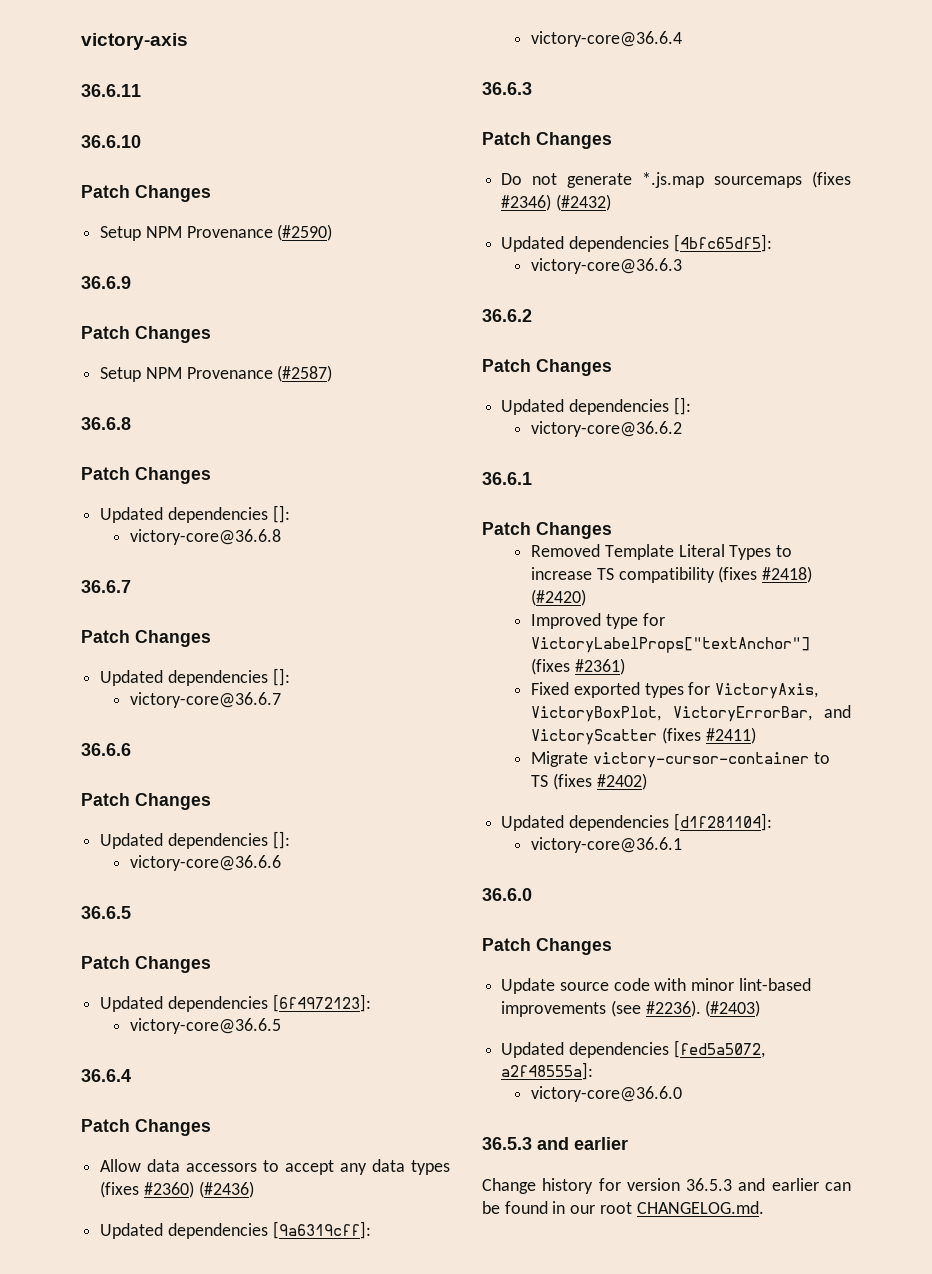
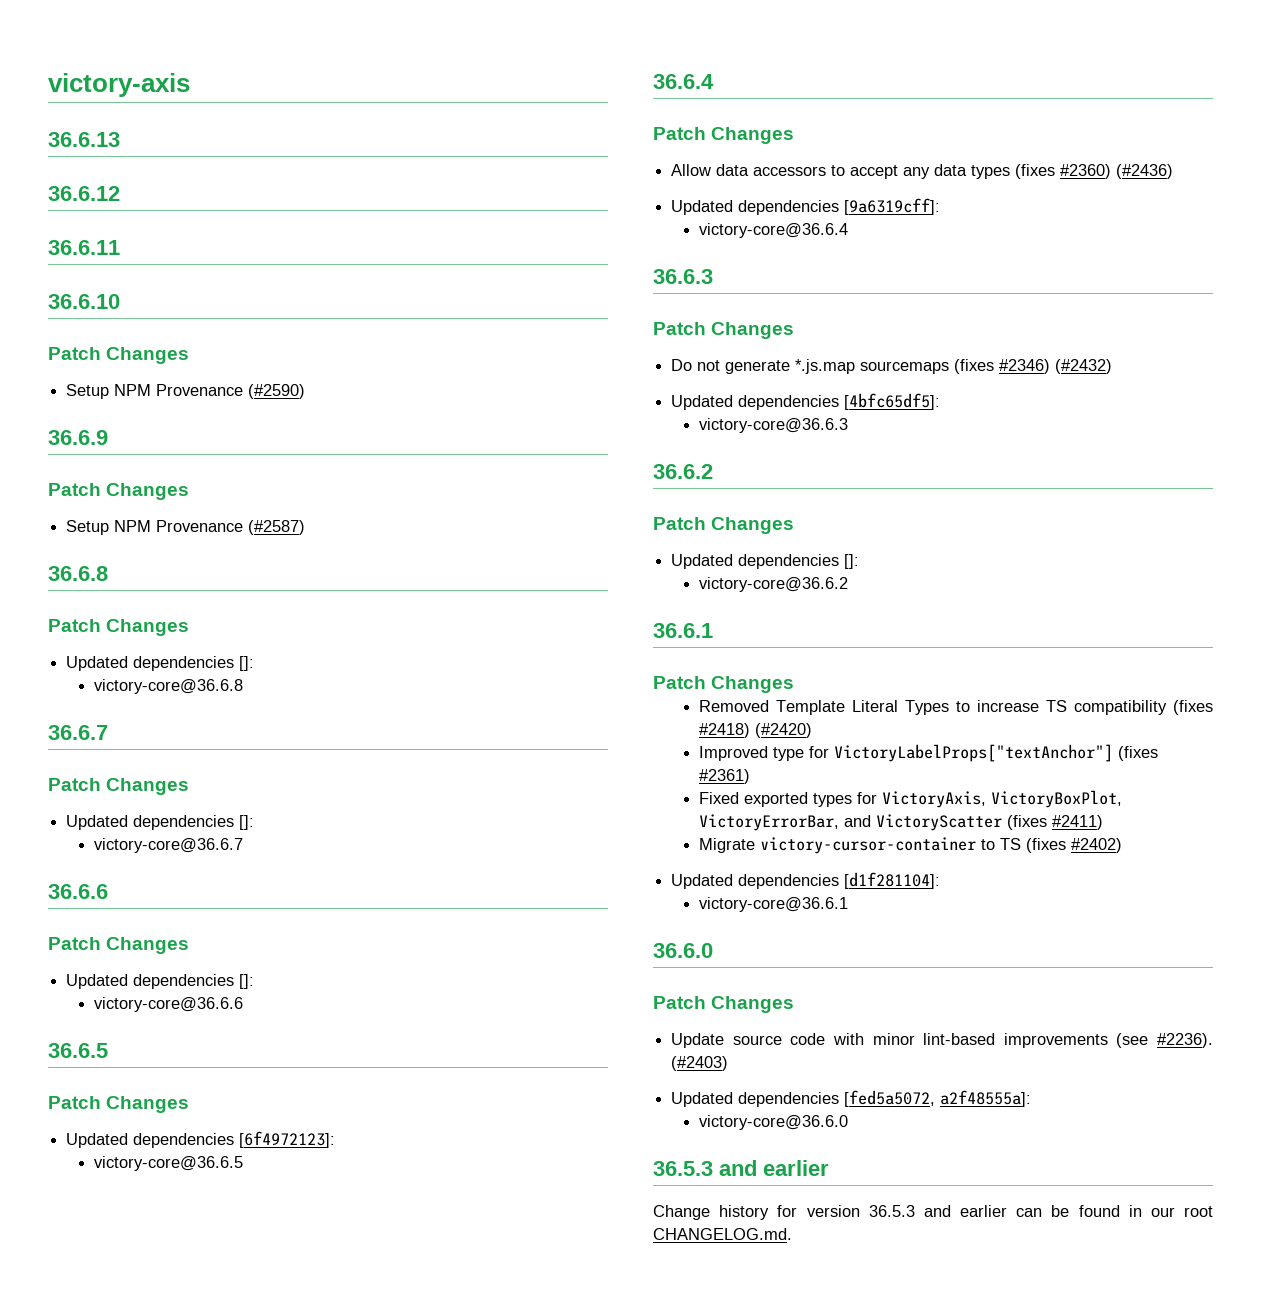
(188, 41) none -> [48,132,120,147] [48,186,120,201] // 36.6.13 // 36.6.12

